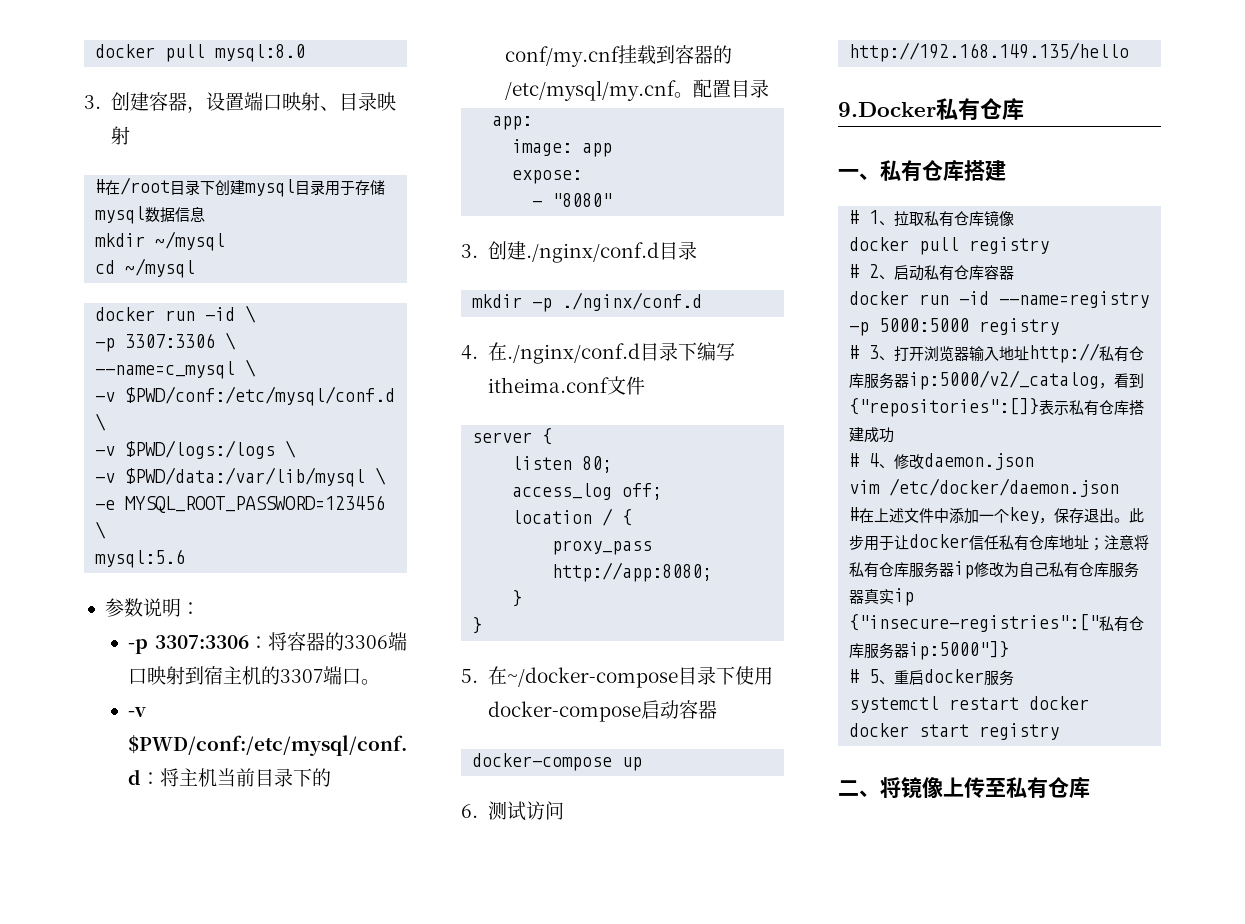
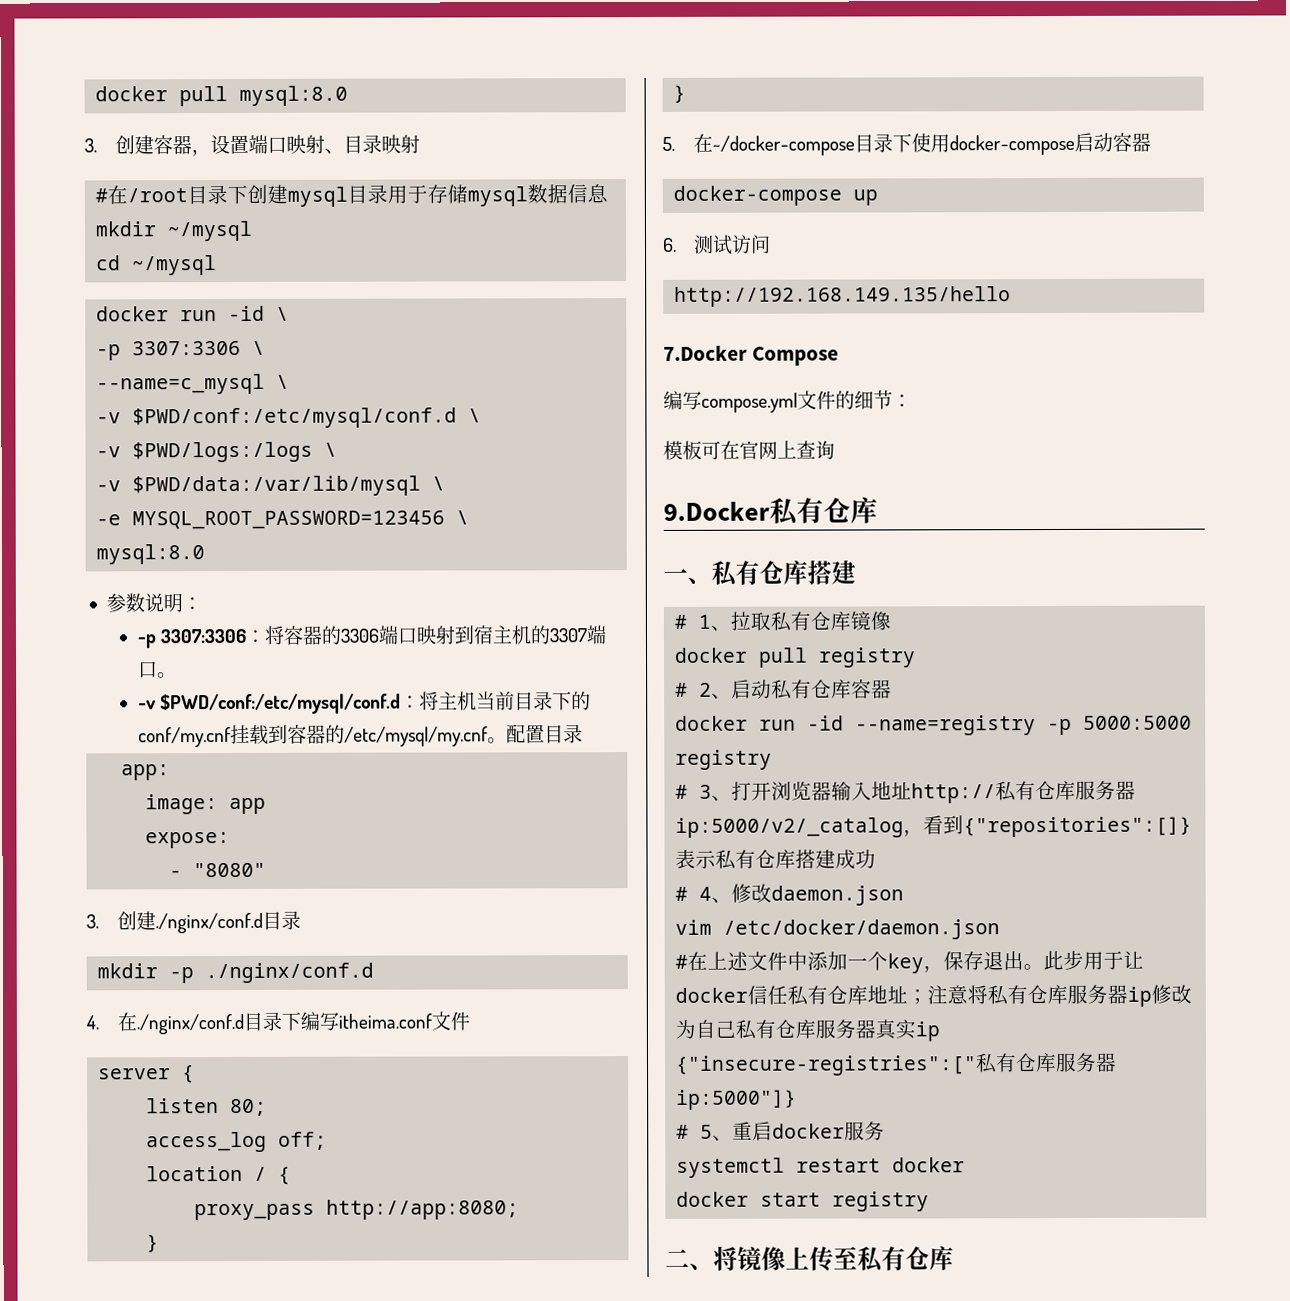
[95,549,186,568] mysql:5.6 -> [96,544,206,565] mysql:8.0
(1130, 52) none -> [663,345,839,366] [663,389,912,413] [663,440,835,460] // 7.Docker Compose // 编写compose.yml文件的细节： // 模板可在官网上查询

